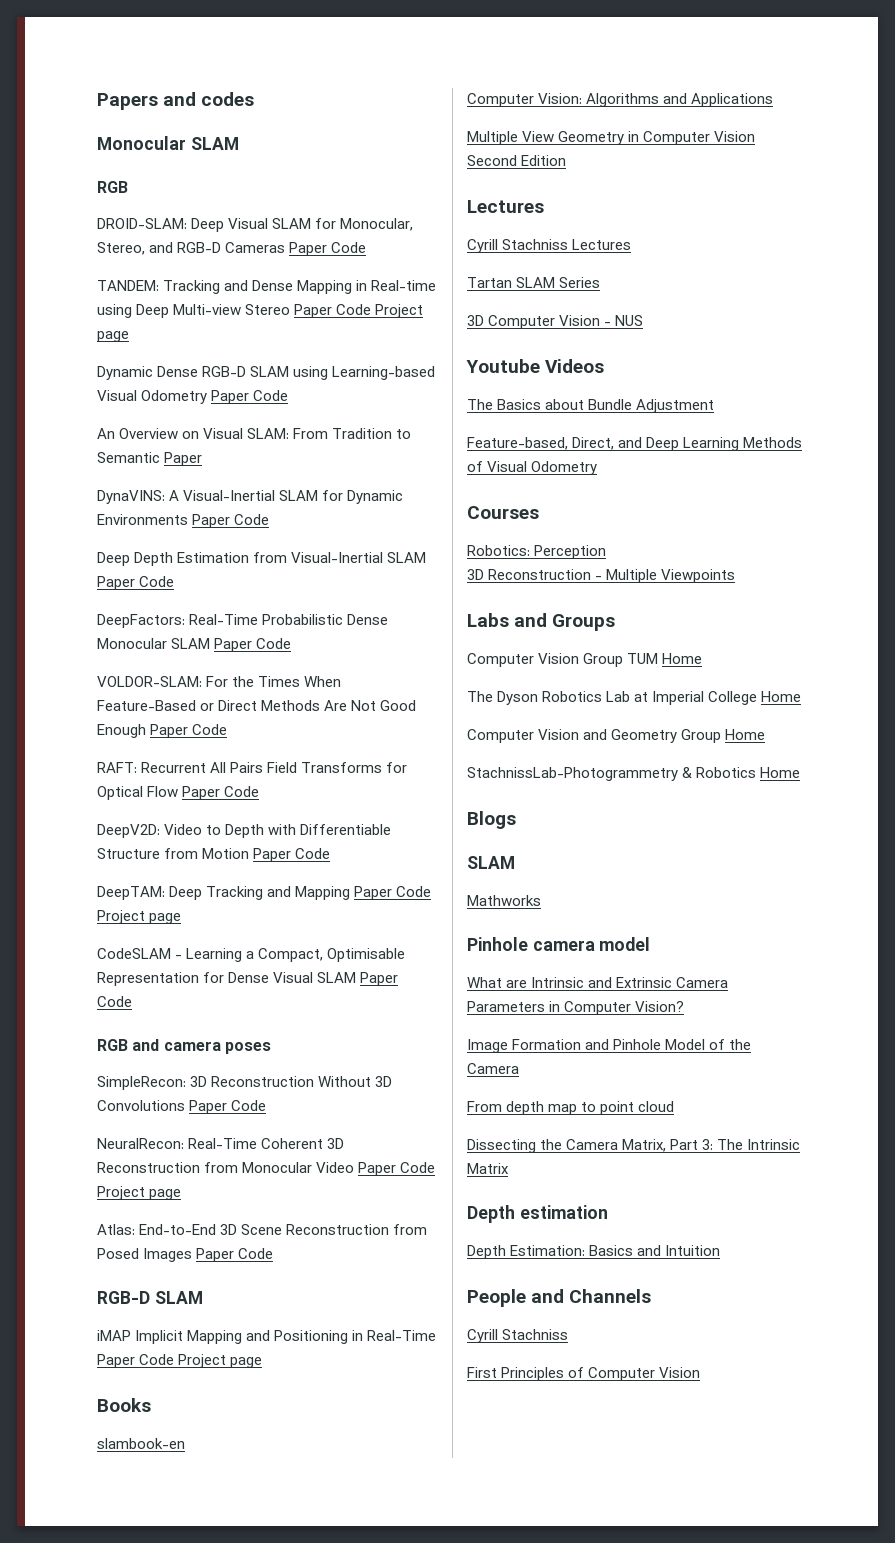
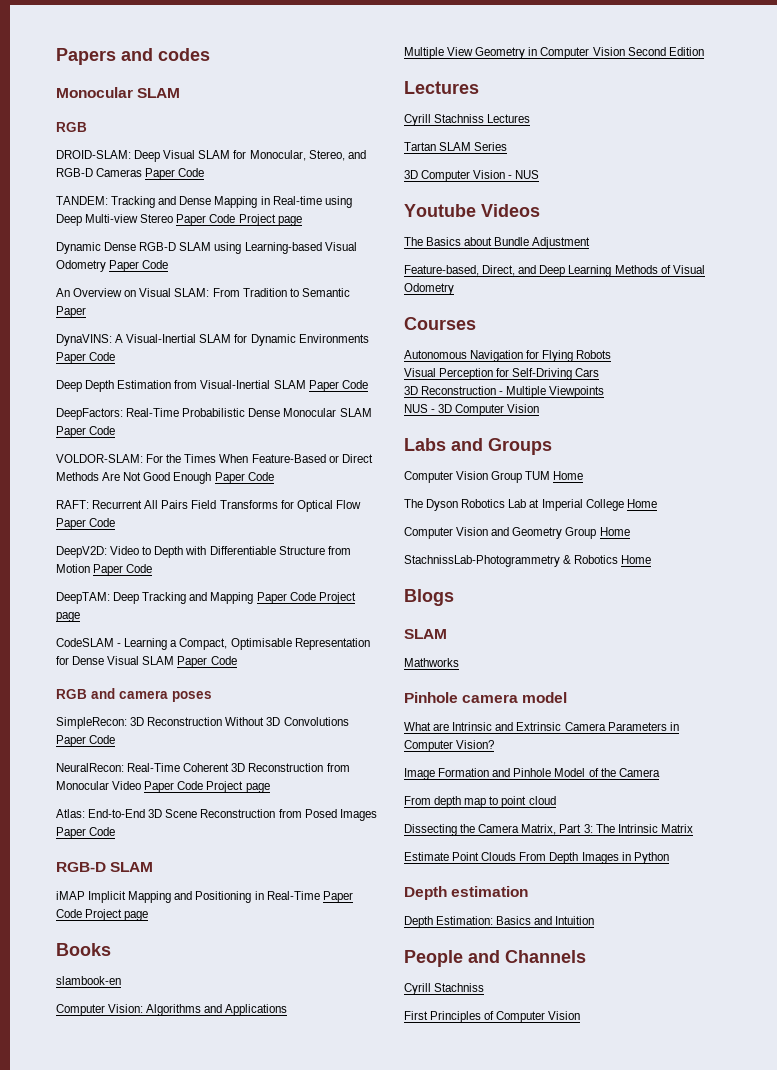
[467,545,607,559] Robotics: Perception -> [404,350,612,362] [404,368,600,380] Autonomous Navigation for Flying Robots // Visual Perception for Self-Driving Cars
(736, 576) none -> [404,404,540,416] // NUS - 3D Computer Vision
(509, 1168) none -> [404,852,669,864] // Estimate Point Clouds From Depth Images in Python

